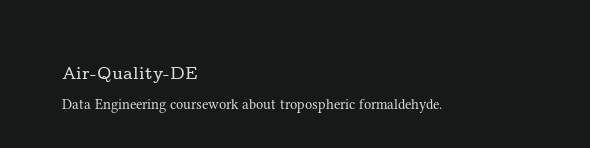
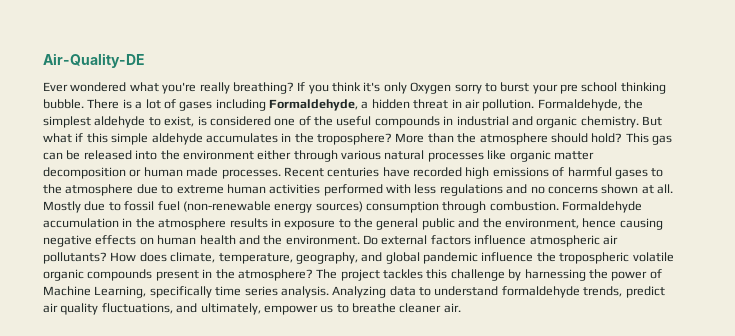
[62,98,442,113] Data Engineering coursework about tropospheric formaldehyde. -> [43,82,666,94] [43,99,643,111] [43,116,662,128] [43,133,672,145] [43,150,594,162] [43,167,664,179] [43,184,673,196] [43,201,643,213] [43,218,663,230] [43,235,618,247] [43,252,674,264] [43,269,662,281] [43,286,665,298] [43,303,461,315] Ever wondered what you're really breathing? If you think it's only Oxygen sorry to burst your pre school thinking bubble. There is a lot of gases including Formaldehyde, a hidden threat in air pollution. Formaldehyde, the simplest aldehyde to exist, is considered one of the useful compounds in industrial and organic chemistry. But what if this simple aldehyde accumulates in the troposphere? More than the atmosphere should hold? This gas can be released into the environment either through various natural processes like organic matter decomposition or human made processes. Recent centuries have recorded high emissions of harmful gases to the atmosphere due to extreme human activities performed with less regulations and no concerns shown at all. Mostly due to fossil fuel (non-renewable energy sources) consumption through combustion. Formaldehyde accumulation in the atmosphere results in exposure to the general public and the environment, hence causing negative effects on human health and the environment. Do external factors influence atmospheric air pollutants? How does climate, temperature, geography, and global pandemic influence the tropospheric volatile organic compounds present in the atmosphere? The project tackles this challenge by harnessing the power of Machine Learning, specifically time series analysis. Analyzing data to understand formaldehyde trends, predict air quality fluctuations, and ultimately, empower us to breathe cleaner air.

